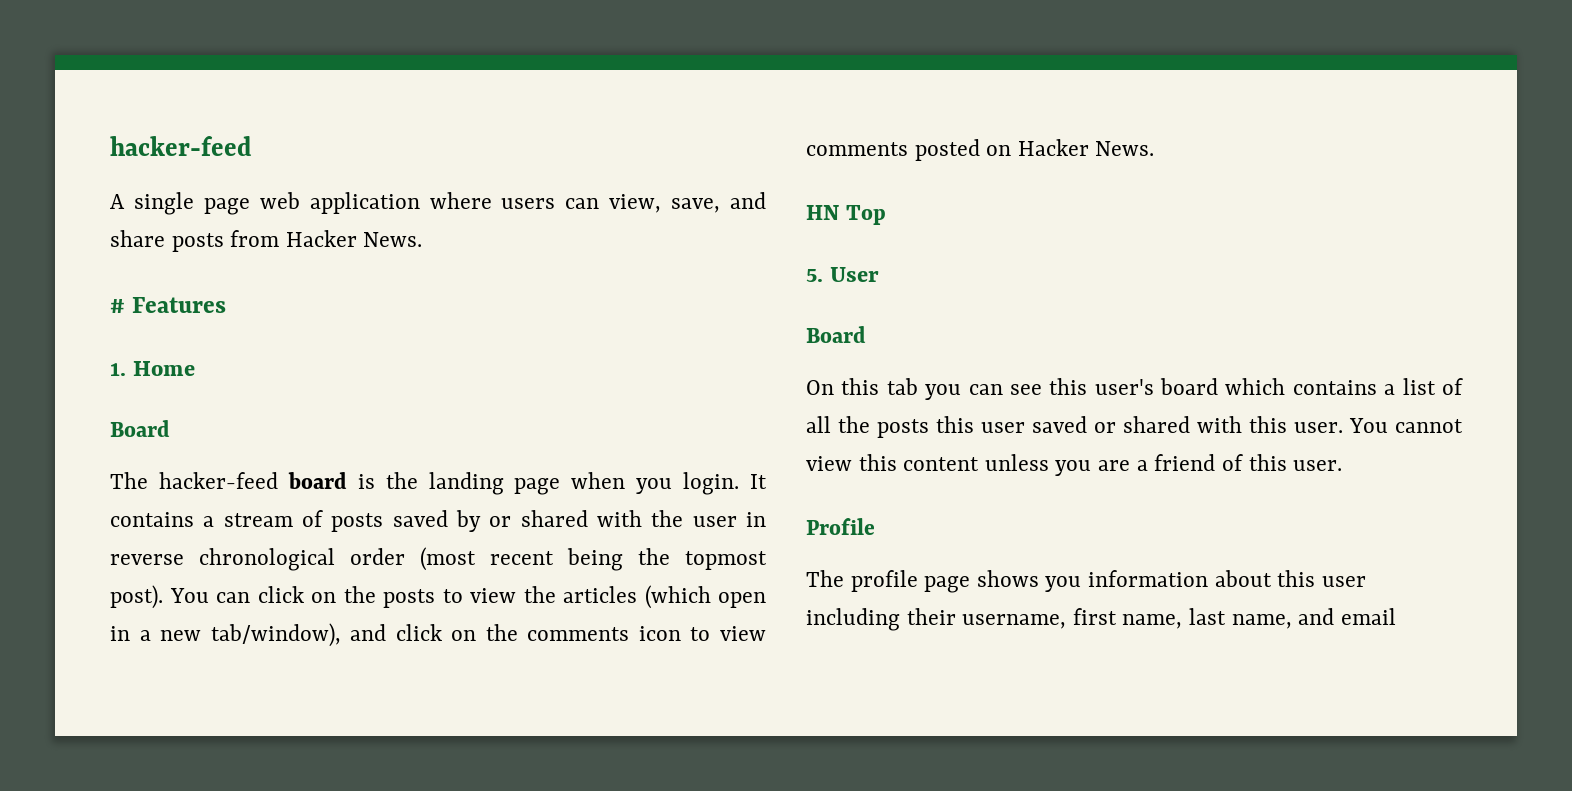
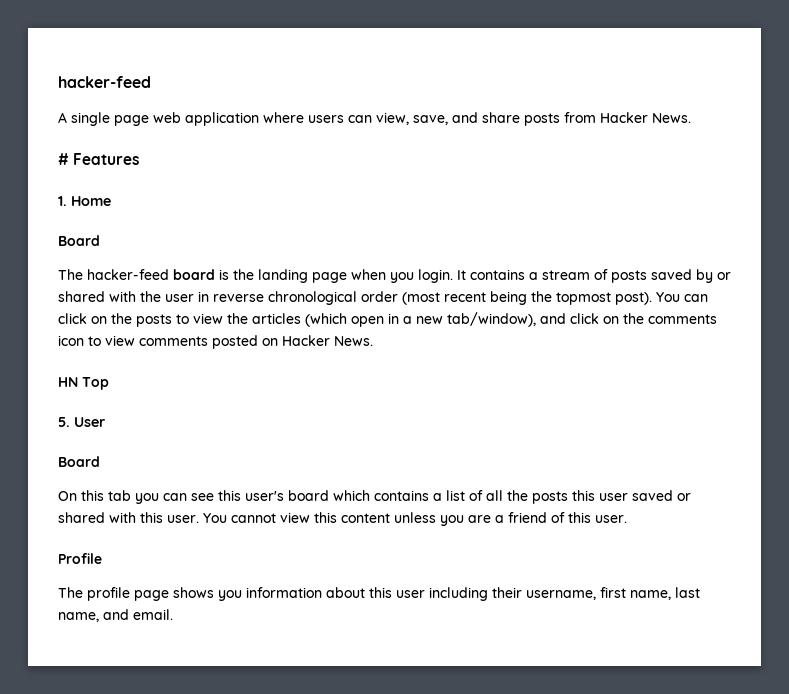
[1340,608,1396,625] email -> [133,609,173,620] email.

